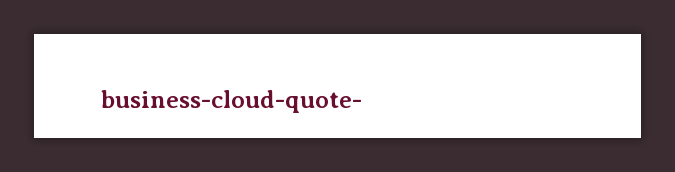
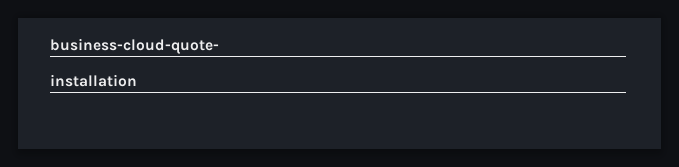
(362, 101) none -> [50,74,137,87] // installation

